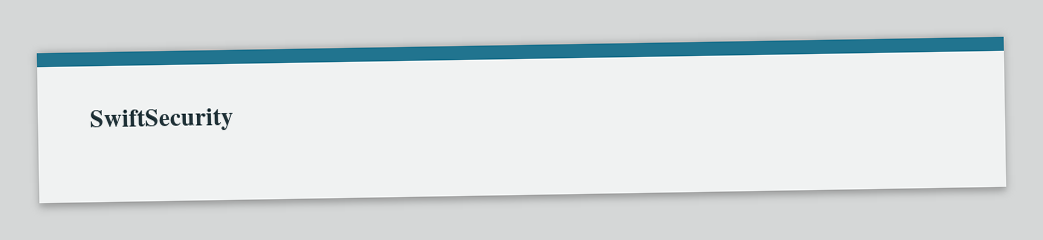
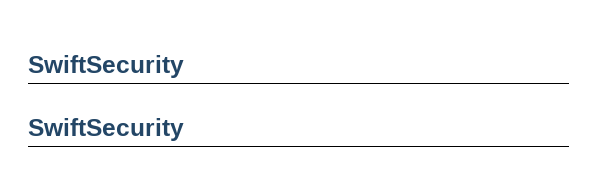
[89,107,234,133] SwiftSecurity -> [28,55,184,78] [28,118,184,141] SwiftSecurity // SwiftSecurity

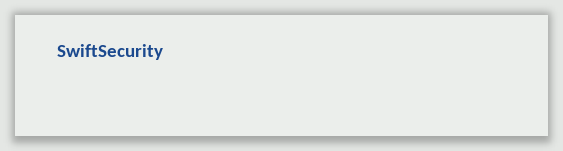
[28,55,184,78] [28,118,184,141] SwiftSecurity // SwiftSecurity -> [57,44,163,60] SwiftSecurity

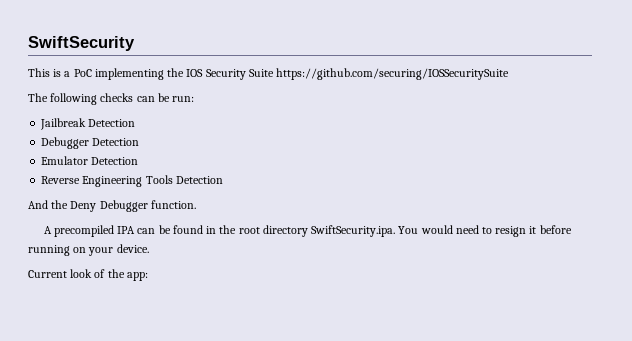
(163, 52) none -> [28,68,510,80] [28,93,195,105] [40,118,136,130] [41,137,140,149] [41,156,139,165] [41,175,223,187] [28,200,196,212] [43,225,572,237] [28,244,149,256] [28,269,148,281] // This is a PoC implementing the IOS Security Suite https://github.com/securing/IOSSecuritySuite // The following checks can be run: // Jailbreak Detection // Debugger Detection // Emulator Detection // Reverse Engineering Tools Detection // And the Deny Debugger function. // A precompiled IPA can be found in the root directory SwiftSecurity.ipa. You would need to resign it before running on your device. // Current look of the app:

